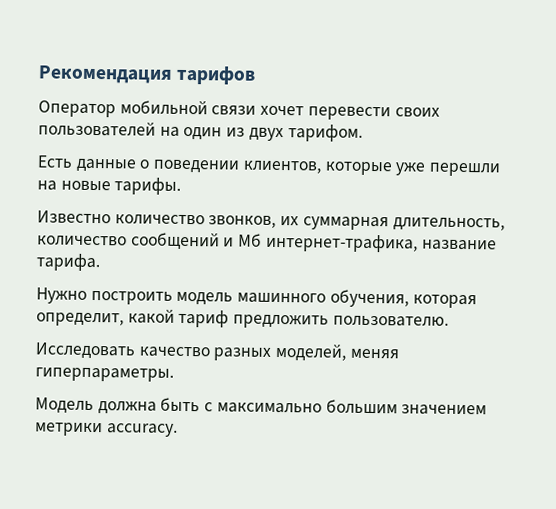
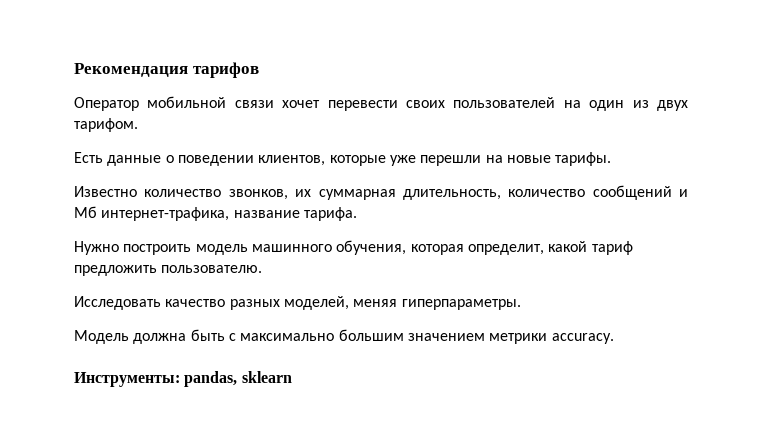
(178, 430) none -> [74,371,292,387] // Инструменты: pandas, sklearn

